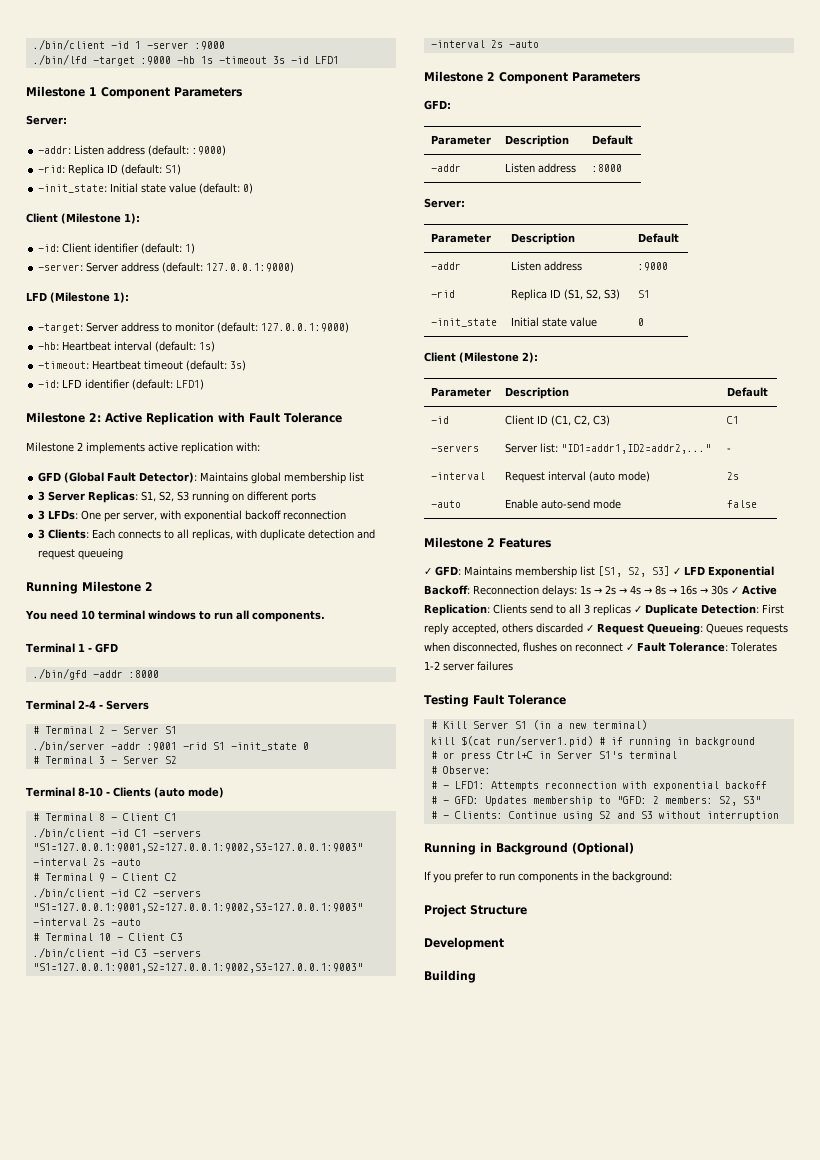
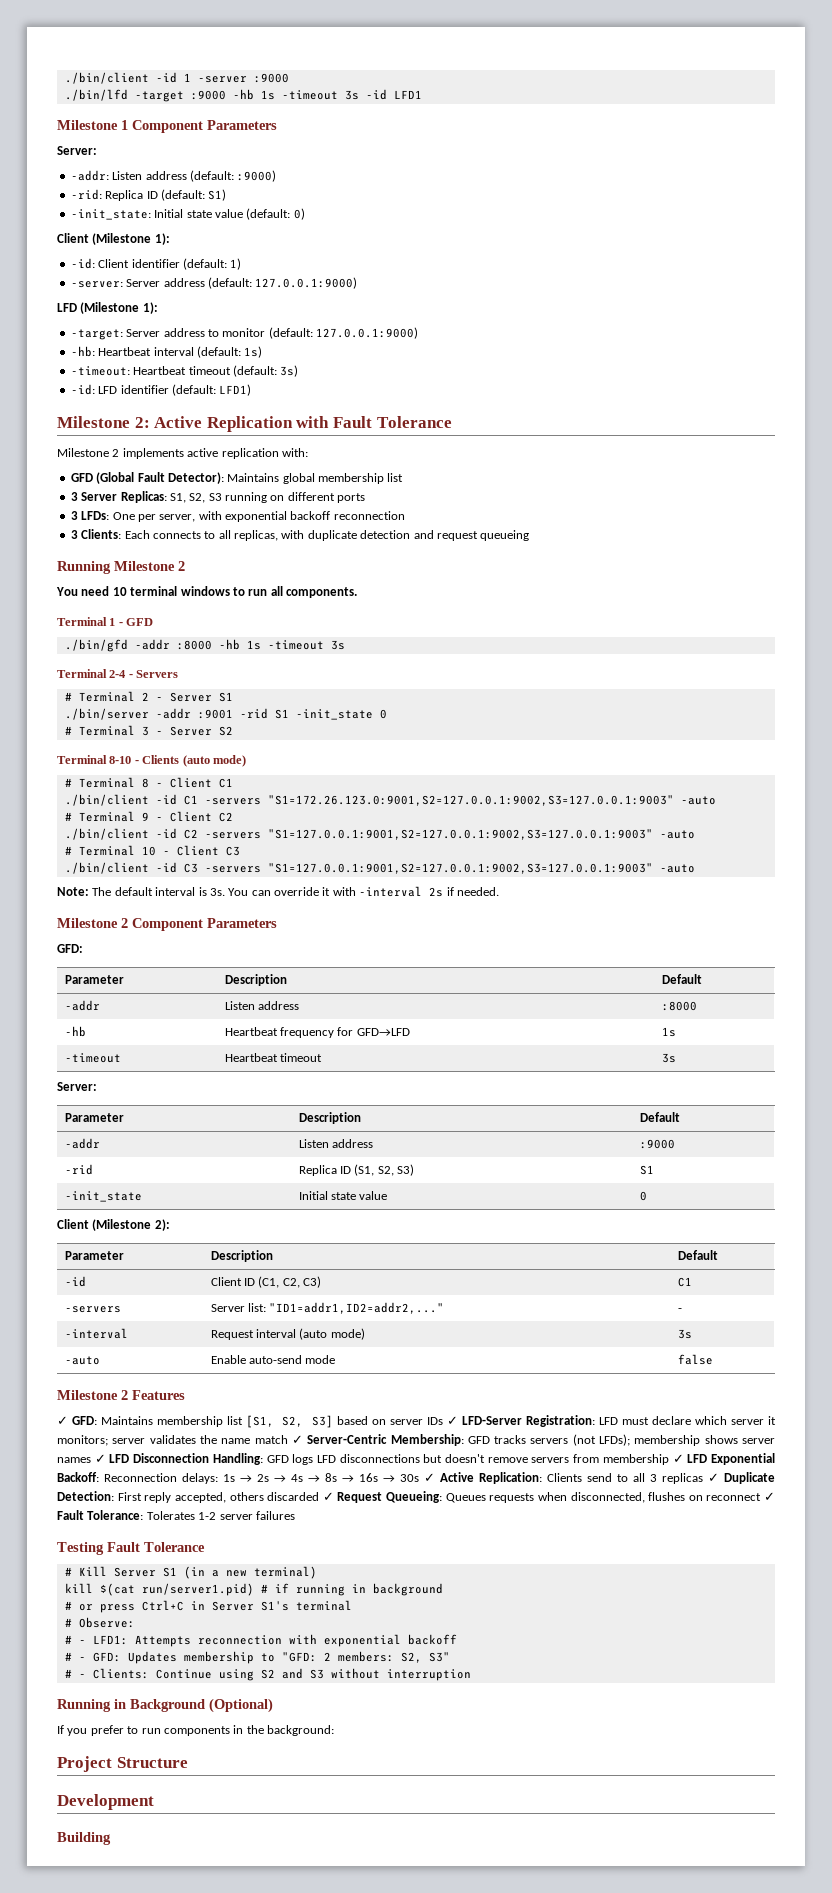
(159, 674) none -> [218,639,345,650] -hb 1s -timeout 3s
[32,843,363,853] [32,858,105,866] "S1=127.0.0.1:9001,S2=127.0.0.1:9002,S3=127.0.0.1:9003" -interval 2s -> [267,795,674,806] "S1=172.26.123.0:9001,S2=127.0.0.1:9002,S3=127.0.0.1:9003"
[32,918,105,926] -interval 2s -> (653, 834) none
[430,40,539,48] -interval 2s -auto -> [659,864,695,873] [57,886,499,897] -auto // Note: The default interval is 3s. You can override it with -interval 2s if needed.
(622, 168) none -> [64,1026,86,1037] [224,1027,410,1038] [661,1027,676,1037] [64,1053,121,1063] [224,1053,322,1062] [661,1053,676,1063] // -hb | Heartbeat frequency for GFD→LFD | 1s // -timeout | Heartbeat timeout | 3s
[726,472,739,480] 2s -> [677,1329,692,1339] 3s
(670, 571) none -> [336,1415,777,1427] [57,1434,775,1446] [57,1453,669,1465] based on server IDs ✓ LFD-Server Registration: LFD must declare which server it monitors; server validates the name match ✓ Server-Centric Membership: GFD tracks servers (not LFDs); membership shows server names ✓ LFD Disconnection Handling: GFD logs LFD disconnections but doesn't remove servers from membership

